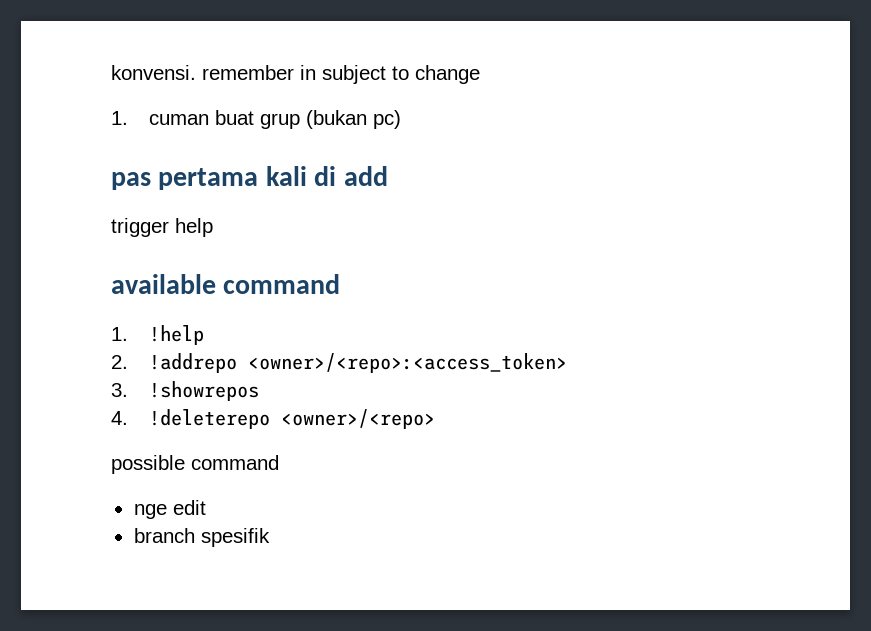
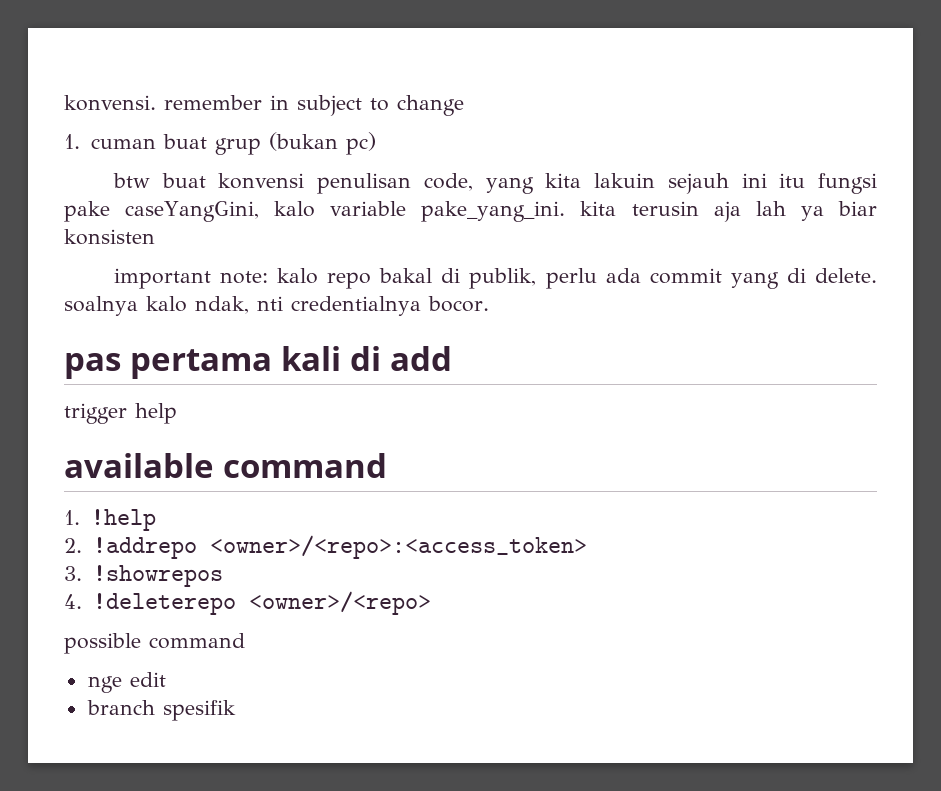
(402, 119) none -> [112,173,877,194] [64,201,877,222] [64,229,155,245] [113,268,877,289] [64,296,489,316] // btw buat konvensi penulisan code, yang kita lakuin sejauh ini itu fungsi pake caseYangGini, kalo variable pake_yang_ini. kita terusin aja lah ya biar konsisten // important note: kalo repo bakal di publik, perlu ada commit yang di delete. soalnya kalo ndak, nti credentialnya bocor.

